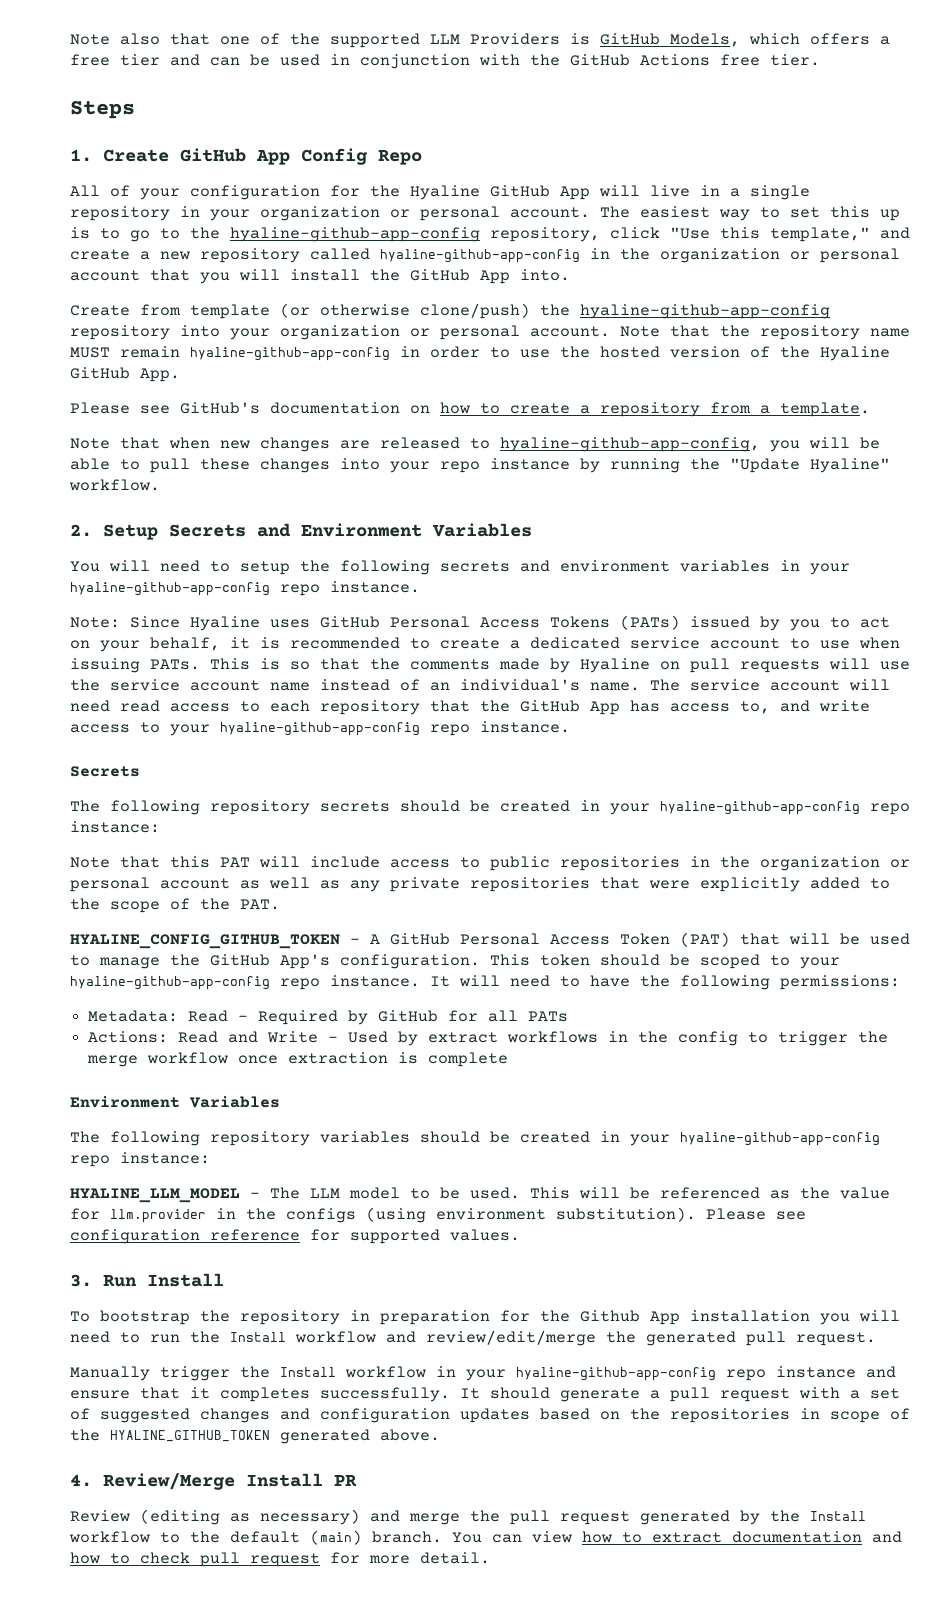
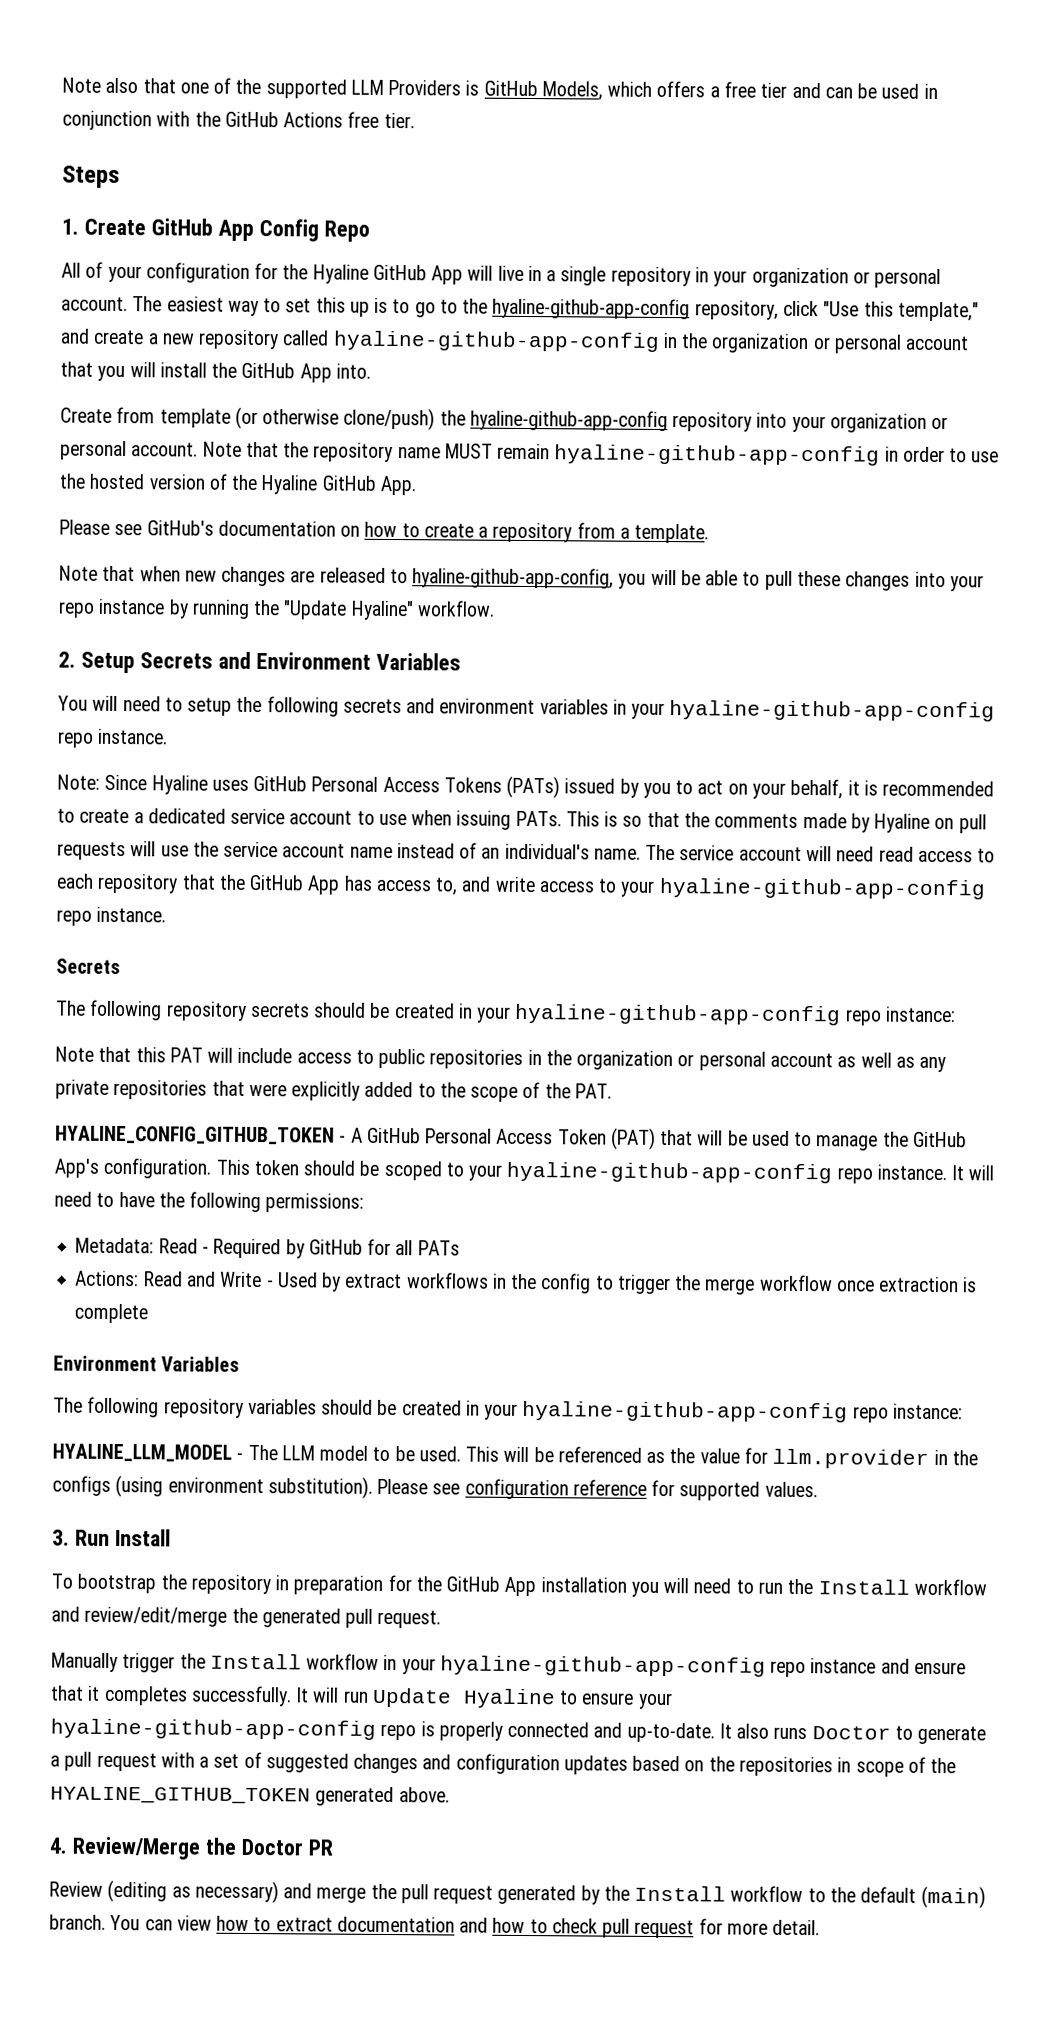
[580,1310,640,1322] Github -> [446,1576,501,1592] GitHub
[490,1387,550,1399] should -> [312,1687,673,1710] [50,1718,913,1743] will run Update Hyaline to ensure your hyaline-github-app-config repo is properly connected and up-to-date. It also runs Doctor to
[246,1473,323,1487] Install -> [204,1837,303,1856] the Doctor

